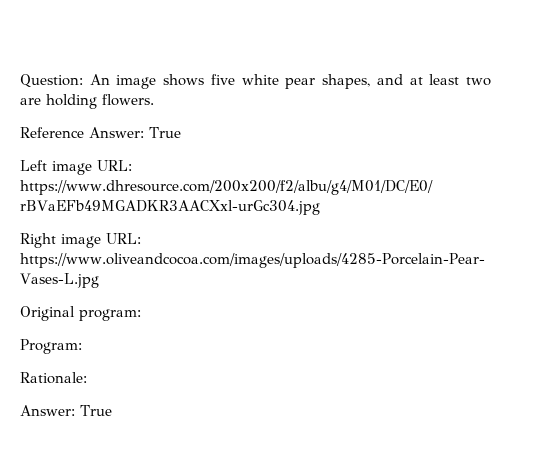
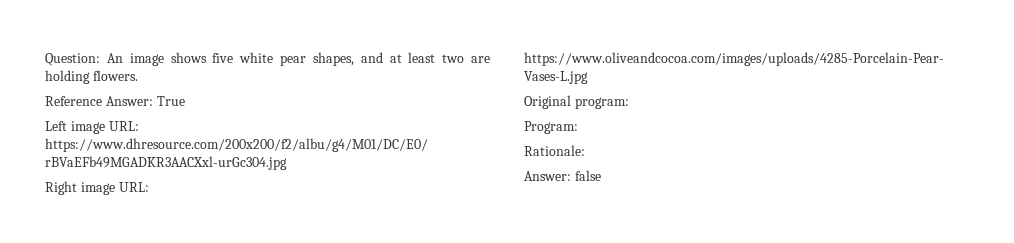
[80,405,112,416] True -> [574,170,601,181] false

